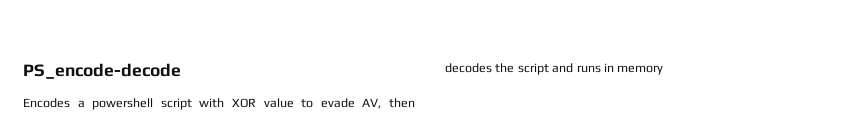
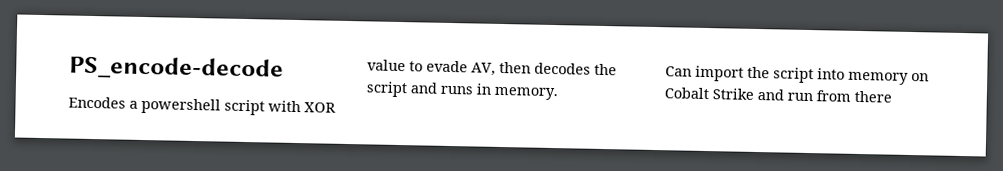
[617,65,664,75] memory -> [494,86,558,101] [665,65,929,85] [664,87,892,103] memory. // Can import the script into memory on Cobalt Strike and run from there

